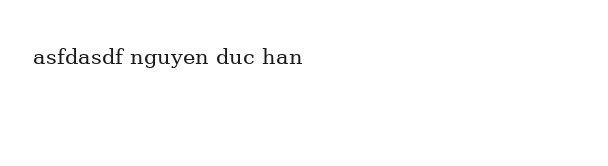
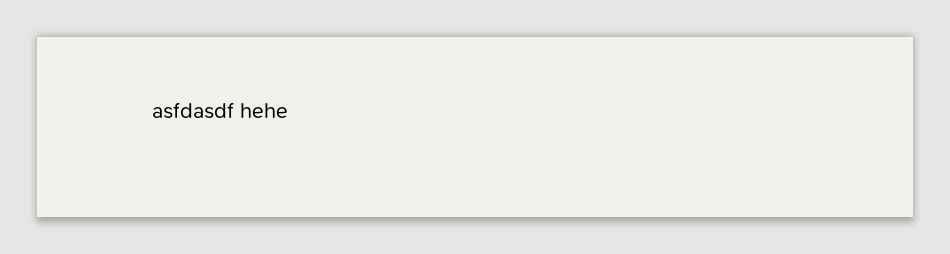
[130,48,303,68] nguyen duc han -> [240,103,288,118] hehe

